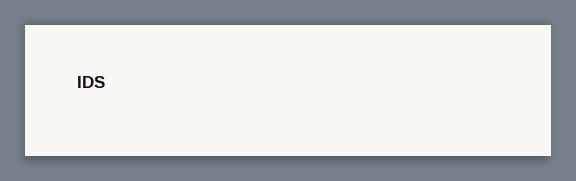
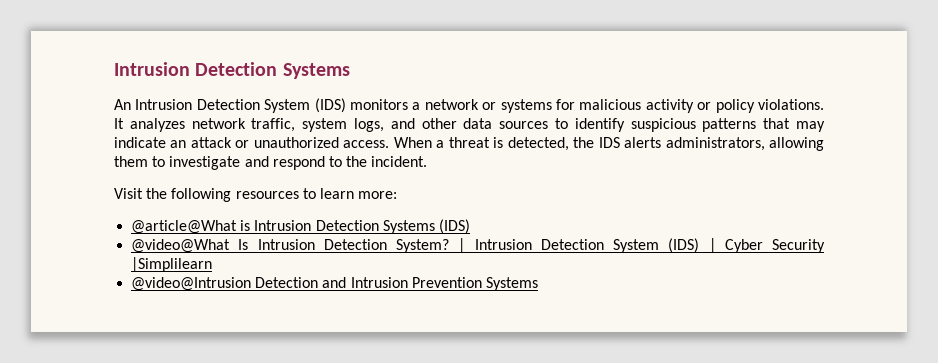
[77,76,105,88] IDS -> [114,62,350,79] [114,98,824,113] [114,118,825,132] [114,137,825,151] [114,156,428,170] [114,188,398,202] [131,219,470,234] [131,238,825,253] [131,257,213,272] [131,277,538,291] Intrusion Detection Systems // An Intrusion Detection System (IDS) monitors a network or systems for malicious activity or policy violations. It analyzes network traffic, system logs, and other data sources to identify suspicious patterns that may indicate an attack or unauthorized access. When a threat is detected, the IDS alerts administrators, allowing them to investigate and respond to the incident. // Visit the following resources to learn more: // @article@What is Intrusion Detection Systems (IDS) // @video@What Is Intrusion Detection System? | Intrusion Detection System (IDS) | Cyber Security |Simplilearn // @video@Intrusion Detection and Intrusion Prevention Systems

